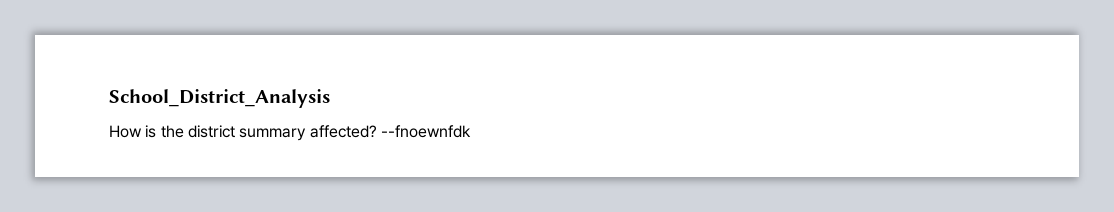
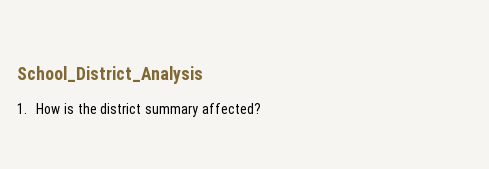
(330, 98) none -> [17,103,27,114] 1.
[380,125,471,138] --fnoewnfdk -> (261, 108) none

